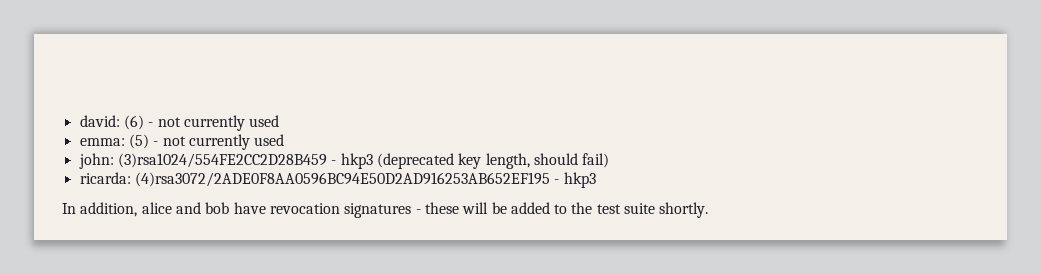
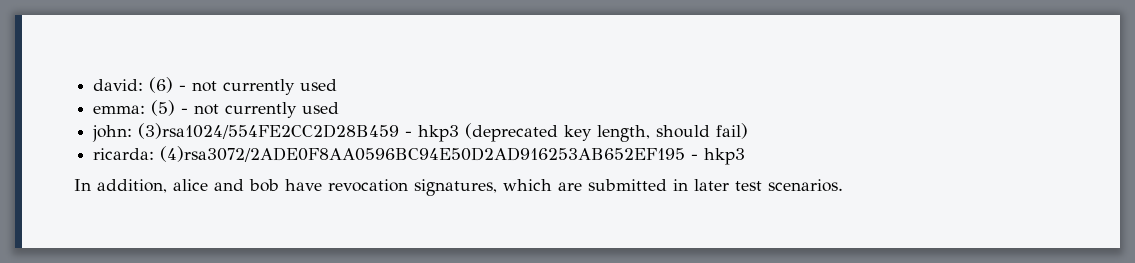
[344,202,709,218] signatures - these will be added to the test suite shortly. -> [414,179,843,196] signatures, which are submitted in later test scenarios.

